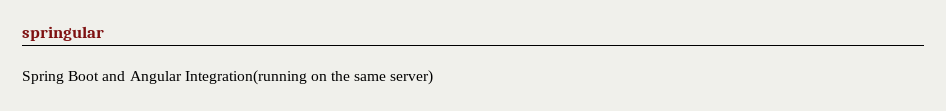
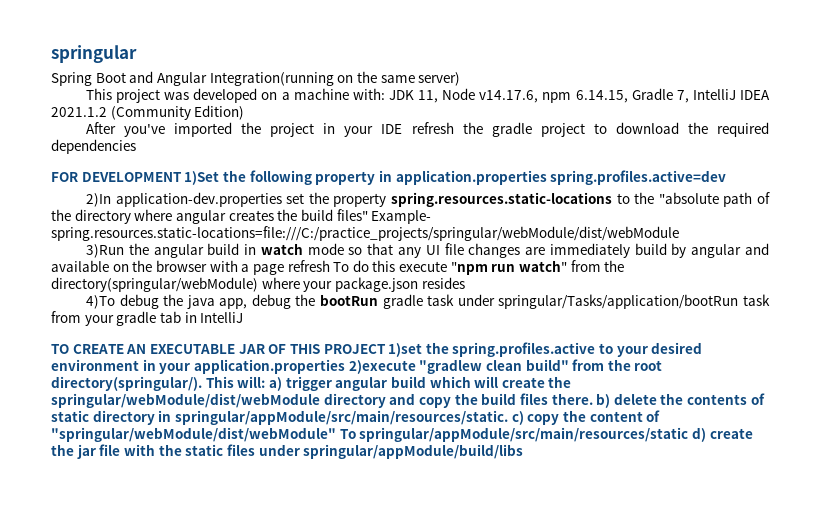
(434, 77) none -> [85,88,771,103] [51,105,245,120] [85,122,770,137] [51,139,136,154] [51,170,727,185] [85,192,771,207] [51,209,432,224] [51,226,679,241] [85,243,770,258] [51,260,625,275] [51,277,465,292] [85,294,771,309] [51,311,244,326] [51,342,703,357] [51,359,663,374] [51,376,572,391] [51,393,765,408] [51,410,661,425] [51,427,753,442] [51,444,524,459] // This project was developed on a machine with: JDK 11, Node v14.17.6, npm 6.14.15, Gradle 7, IntelliJ IDEA 2021.1.2 (Community Edition) // After you've imported the project in your IDE refresh the gradle project to download the required dependencies // FOR DEVELOPMENT 1)Set the following property in application.properties spring.profiles.active=dev // 2)In application-dev.properties set the property spring.resources.static-locations to the "absolute path of the directory where angular creates the build files" Example- spring.resources.static-locations=file:///C:/practice_projects/springular/webModule/dist/webModule // 3)Run the angular build in watch mode so that any UI file changes are immediately build by angular and available on the browser with a page refresh To do this execute "npm run watch" from the directory(springular/webModule) where your package.json resides // 4)To debug the java app, debug the bootRun gradle task under springular/Tasks/application/bootRun task from your gradle tab in IntelliJ // TO CREATE AN EXECUTABLE JAR OF THIS PROJECT 1)set the spring.profiles.active to your desired environment in your application.properties 2)execute "gradlew clean build" from the root directory(springular/). This will: a) trigger angular build which will create the springular/webModule/dist/webModule directory and copy the build files there. b) delete the contents of static directory in springular/appModule/src/main/resources/static. c) copy the content of "springular/webModule/dist/webModule" To springular/appModule/src/main/resources/static d) create the jar file with the static files under springular/appModule/build/libs

